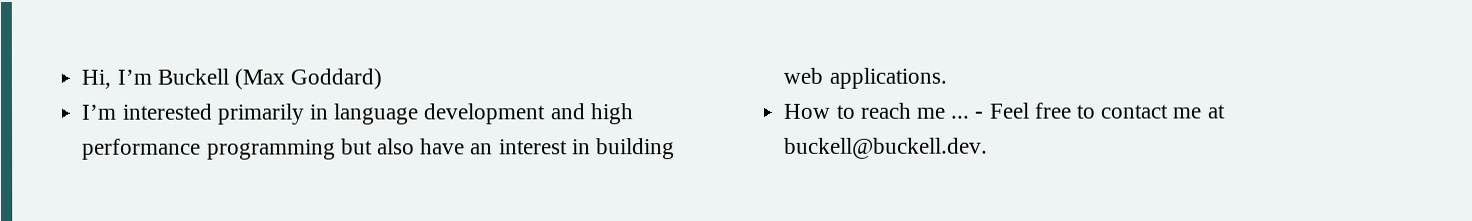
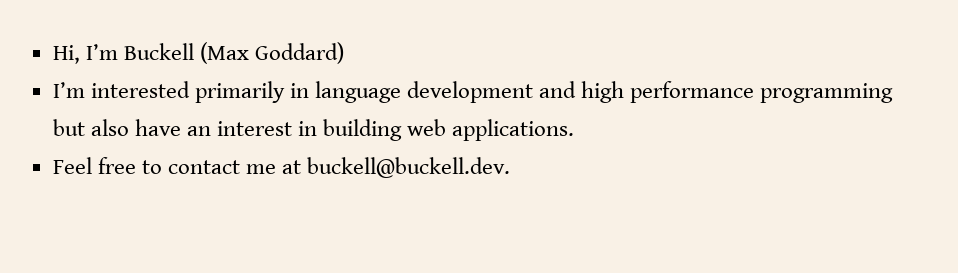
[783,102,985,119] How to reach me ... - -> (575, 130) none

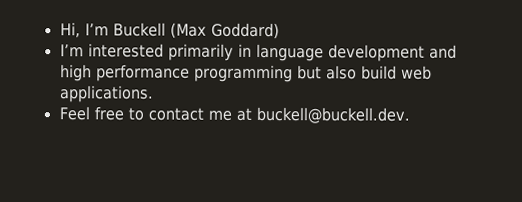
[134,119,403,141] have an interest in building -> [360,65,397,80] build

